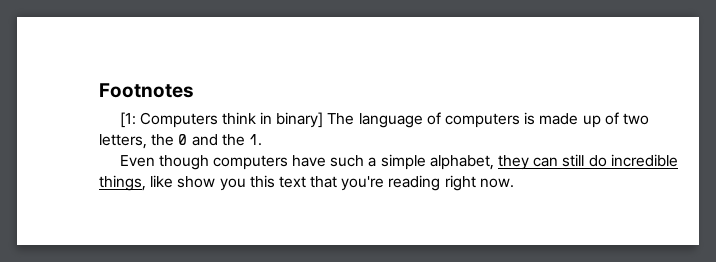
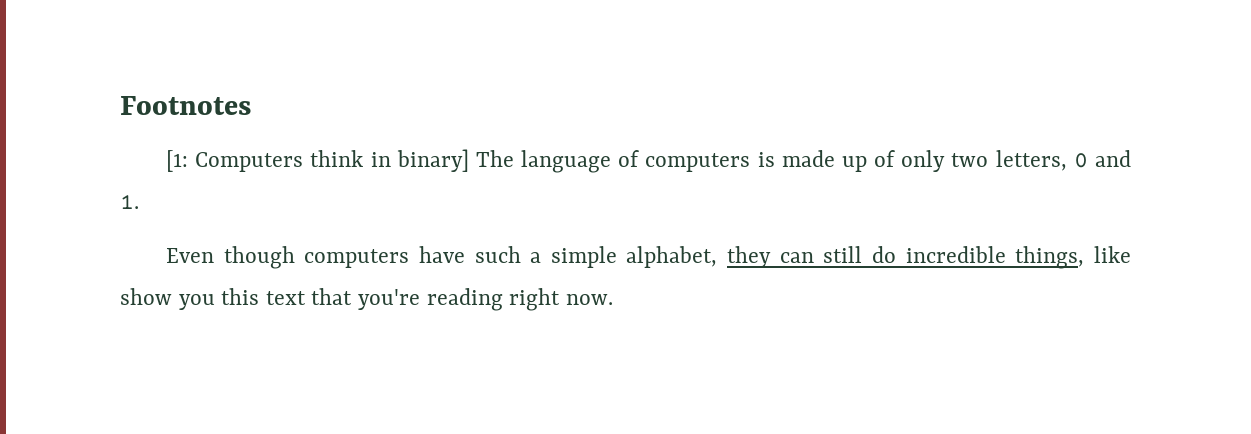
(619, 118) none -> [901,150,946,172] only
[151,134,175,146] the -> (1067, 160) none
[221,134,245,146] the -> (1131, 158) none

